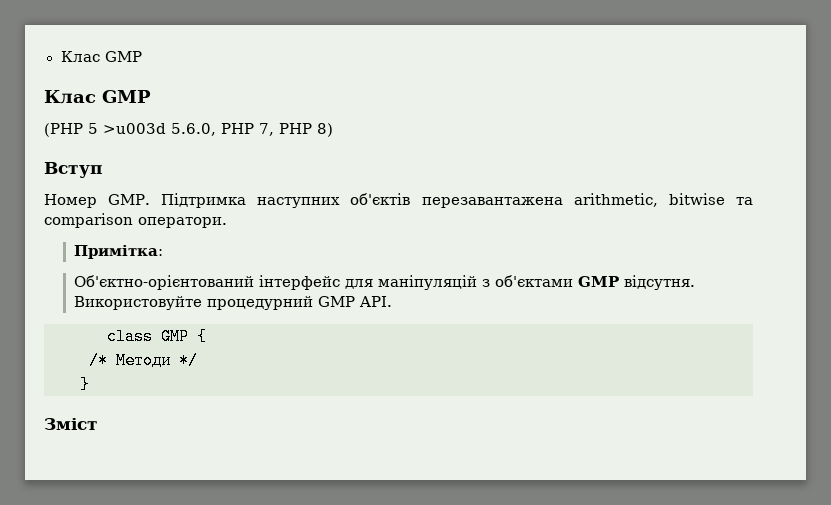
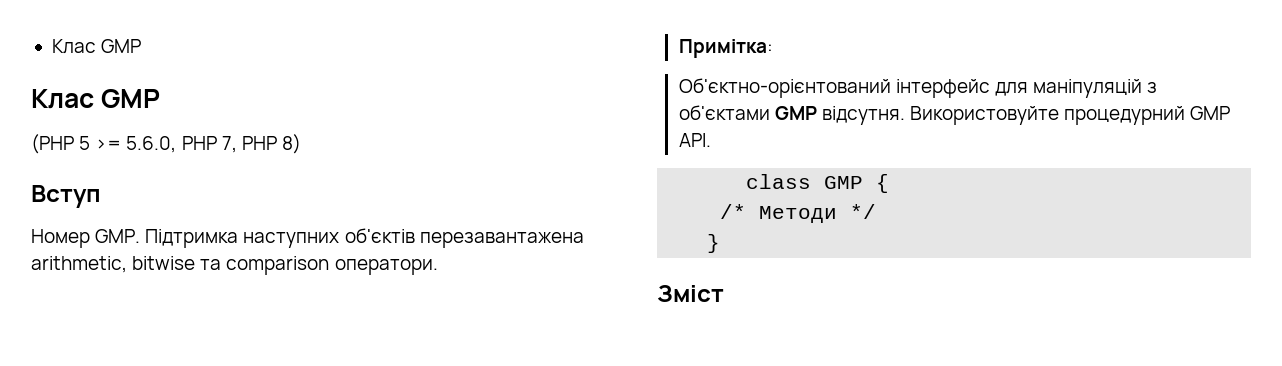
[103,123,166,134] >u003d -> [95,139,122,150] >=

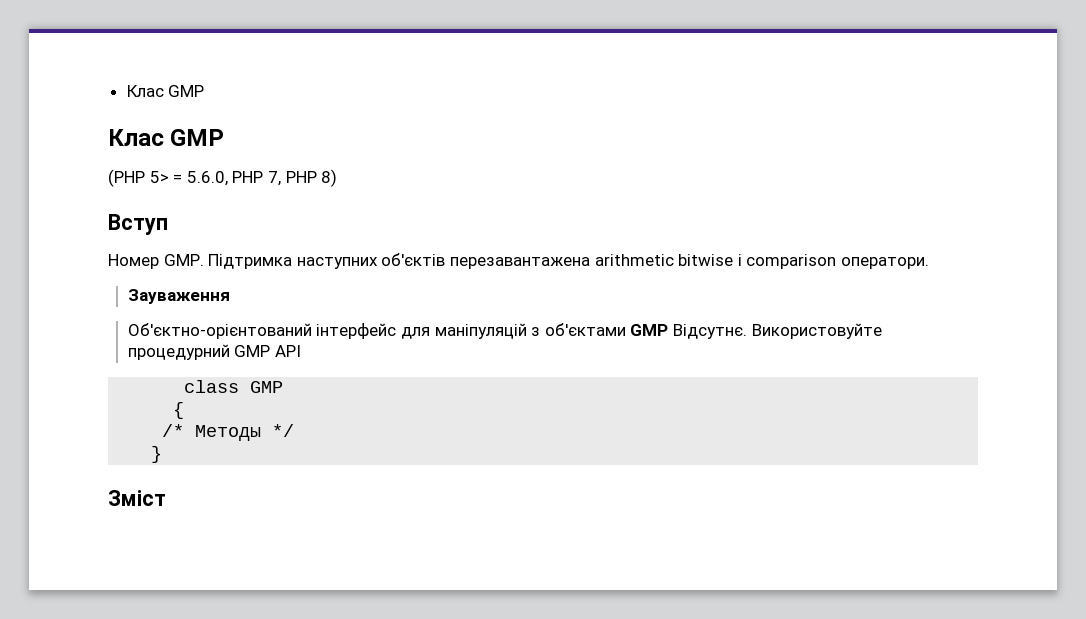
[79,136,122,150] 5 >= -> [149,171,183,183] 5> =
[31,256,222,273] arithmetic, bitwise та -> [594,254,742,266] arithmetic bitwise і
[678,39,773,58] Примітка: -> [127,289,230,304] Зауваження
[821,106,905,125] відсутня. -> [672,324,747,339] Відсутнє.
[678,133,711,147] API. -> [274,345,301,357] API
(864, 182) none -> (284, 387) //
[759,206,838,223] Методи -> [195,425,262,441] Методы

